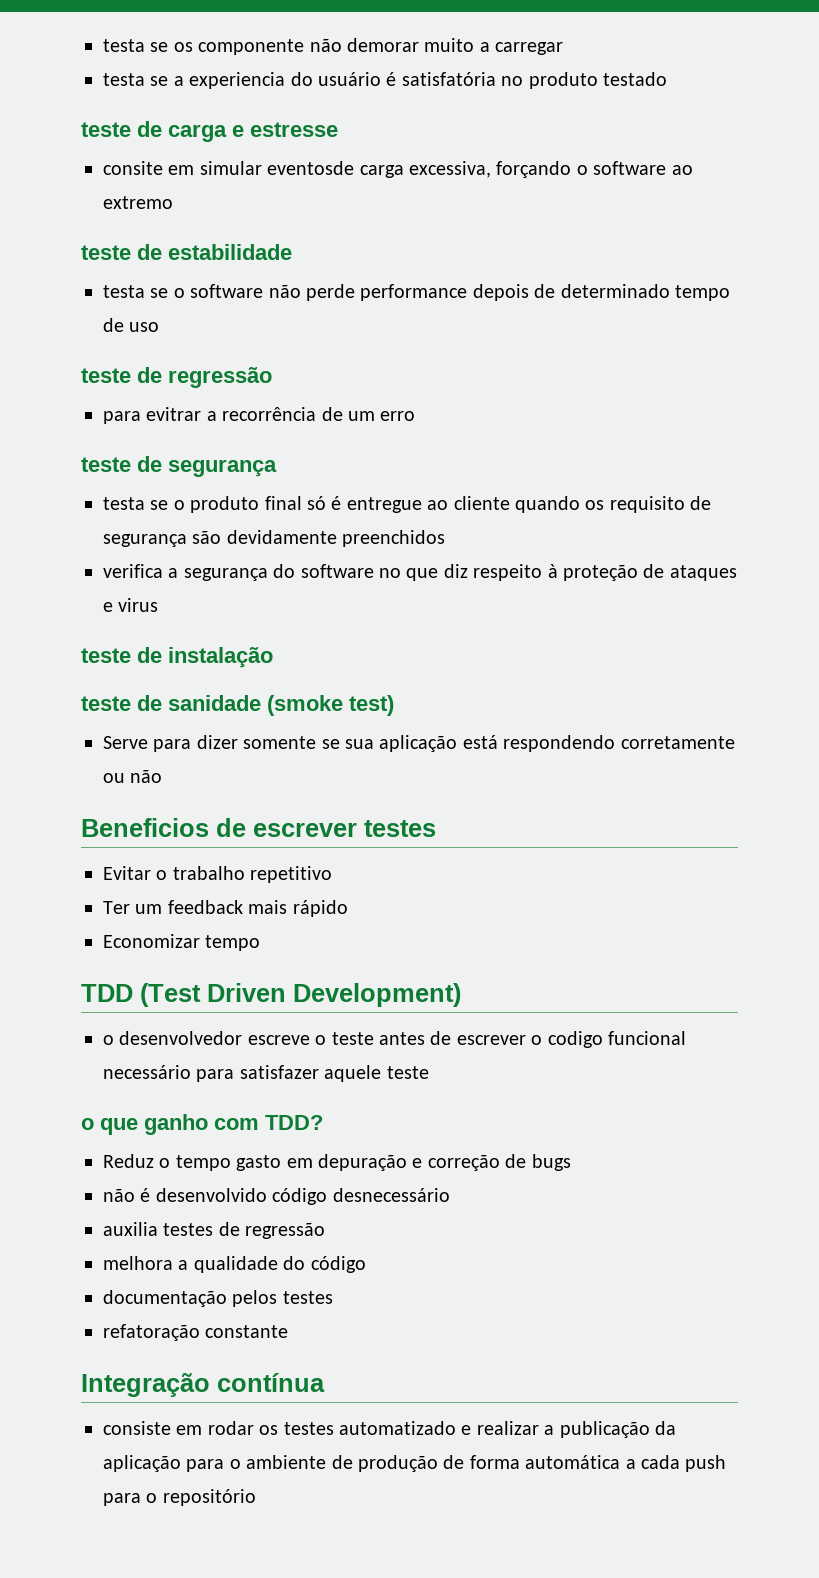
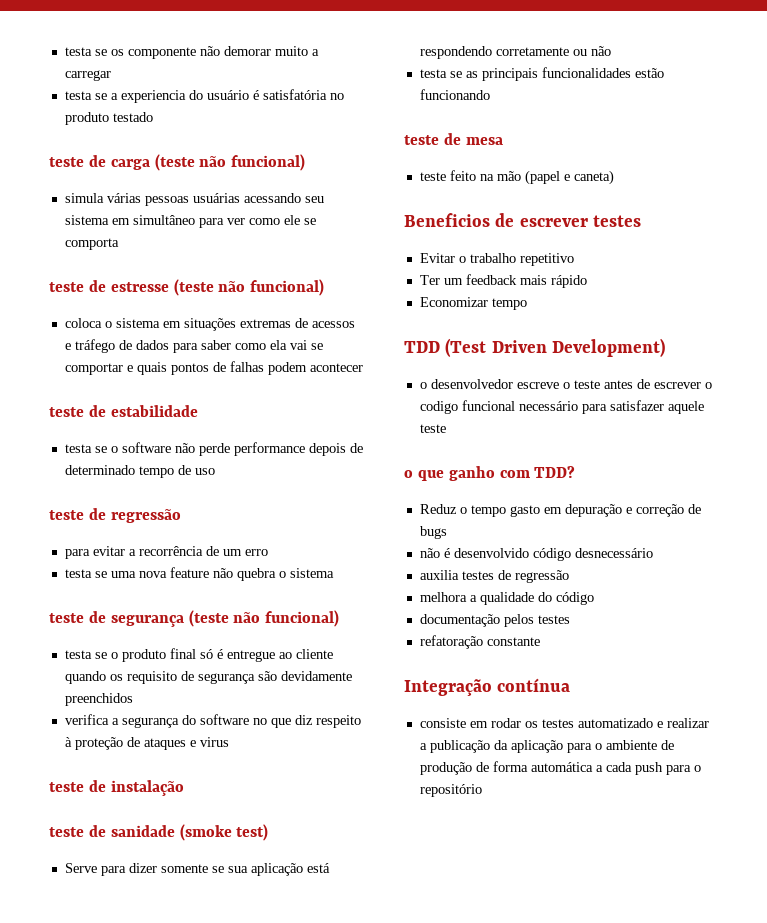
[232,122,338,137] [103,161,693,178] [103,196,173,209] e estresse // consite em simular eventosde carga excessiva, forçando o software ao extremo -> [154,154,306,171] [64,193,324,206] [64,215,316,228] [64,238,119,250] [49,279,325,296] [64,318,355,331] [64,339,323,353] [64,361,363,375] (teste não funcional) // simula várias pessoas usuárias acessando seu sistema em simultâneo para ver como ele se comporta // teste de estresse (teste não funcional) // coloca o sistema em situações extremas de acessos e tráfego de dados para saber como ela vai se comportar e quais pontos de falhas podem acontecer
[146,407,202,421] evitrar -> [92,546,125,556] evitar
(416, 416) none -> [64,567,334,581] // testa se uma nova feature não quebra o sistema
(277, 468) none -> [188,610,340,627] (teste não funcional)
(163, 776) none -> [419,67,664,81] [419,89,490,100] [404,133,503,145] [419,170,614,185] // testa se as principais funcionalidades estão funcionando // teste de mesa // teste feito na mão (papel e caneta)

